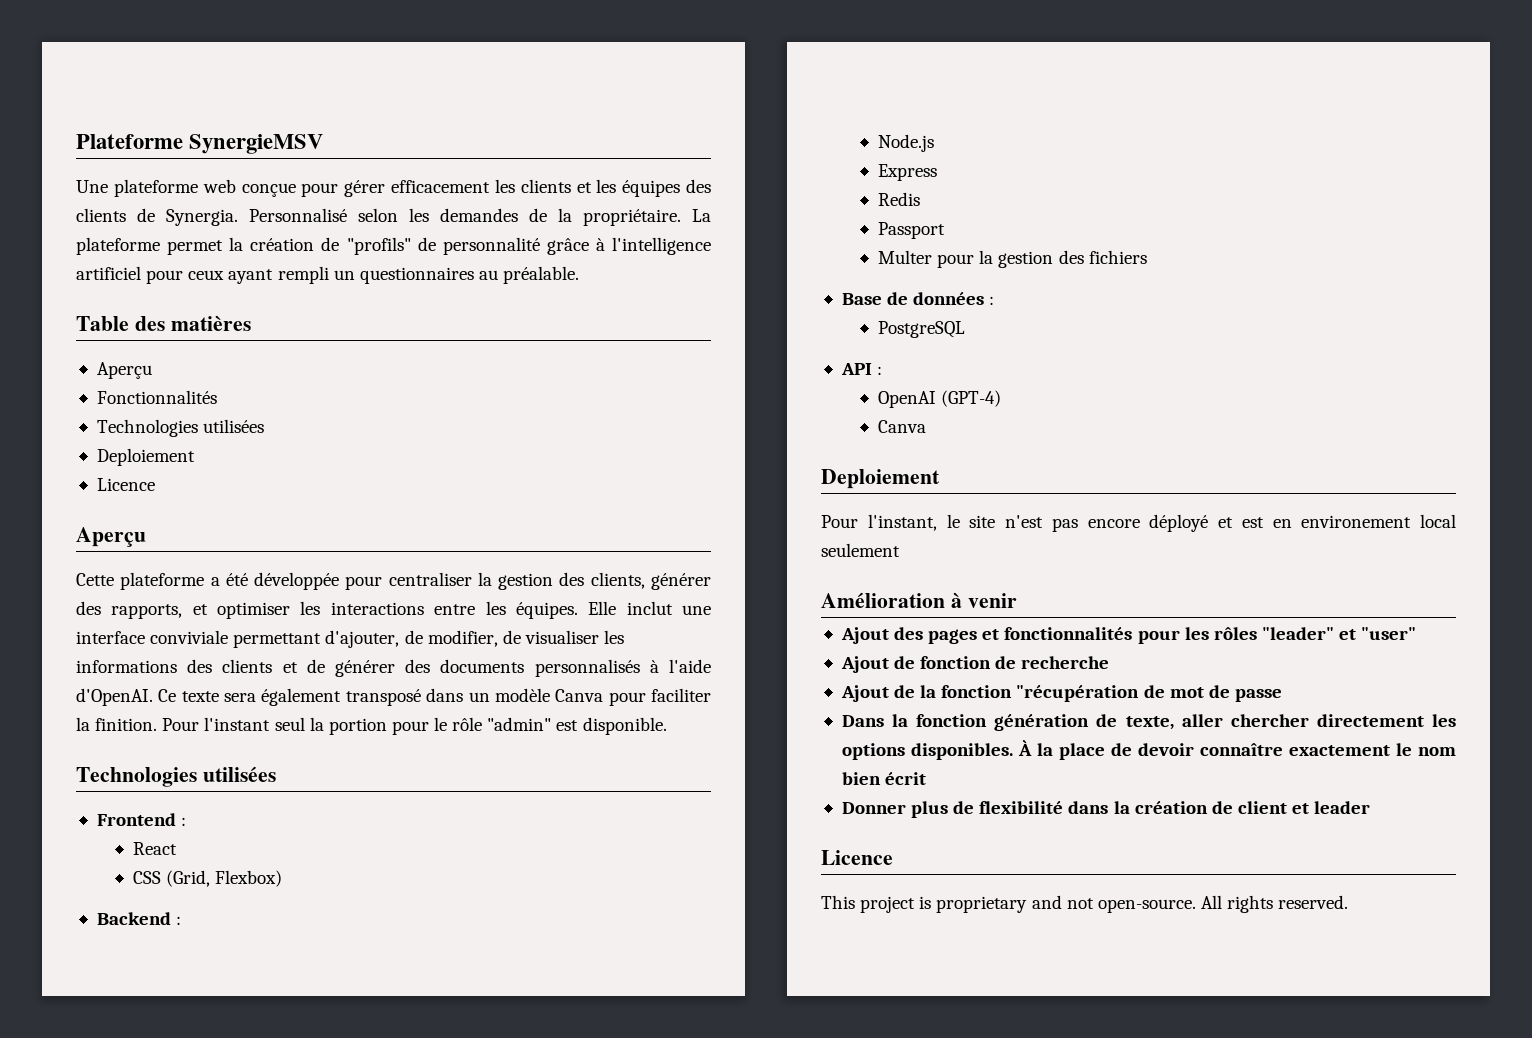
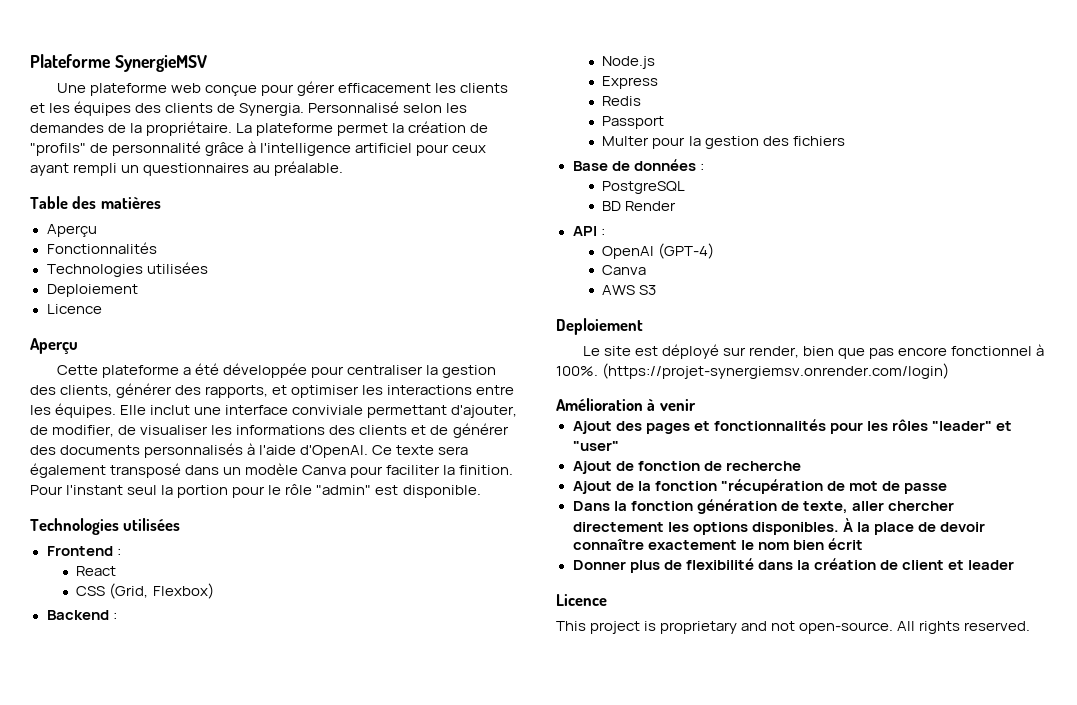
(966, 329) none -> [602,201,677,211] // BD Render
[821,469,940,489] [821,514,1456,532] [821,543,900,557] // Deploiement // Pour l'instant, le site n'est pas encore déployé et est en environement local seulement -> [602,285,657,295] [556,318,643,335] [582,344,1045,359] [556,363,950,379] // AWS S3 // Deploiement // Le site est déployé sur render, bien que pas encore fonctionnel à 100%. (https://projet-synergiemsv.onrender.com/login)

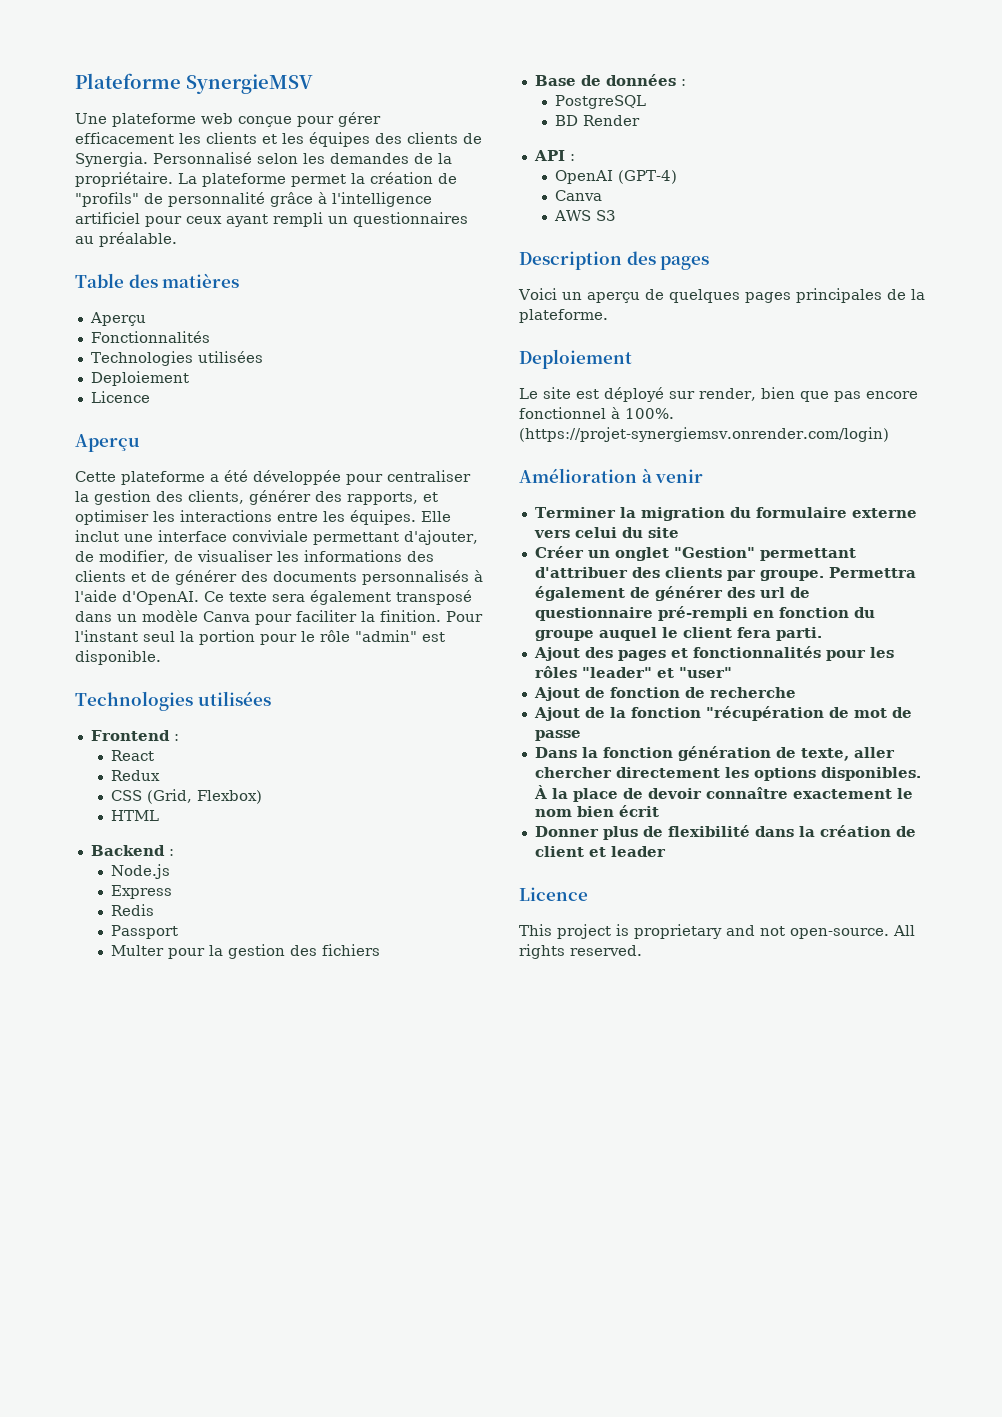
(117, 571) none -> [110,770,160,781] // Redux
(214, 591) none -> [110,810,159,821] // HTML
(657, 290) none -> [519,251,710,270] [518,288,925,303] [519,309,608,323] // Description des pages // Voici un aperçu de quelques pages principales de la plateforme.
(696, 405) none -> [534,507,917,521] [533,527,679,538] [534,546,856,561] [534,567,916,581] [534,586,810,601] [534,606,875,621] [534,627,822,641] // Terminer la migration du formulaire externe vers celui du site // Créer un onglet "Gestion" permettant d'attribuer des clients par groupe. Permettra également de générer des url de questionnaire pré-rempli en fonction du groupe auquel le client fera parti.

